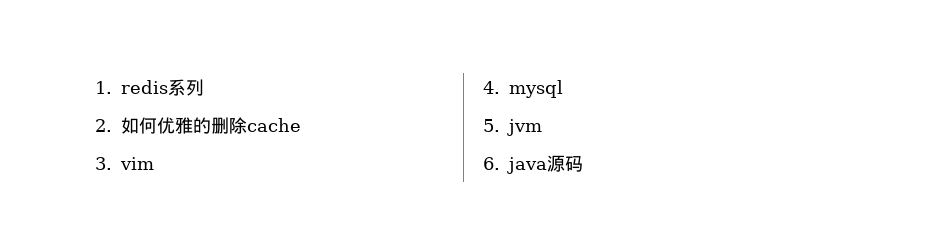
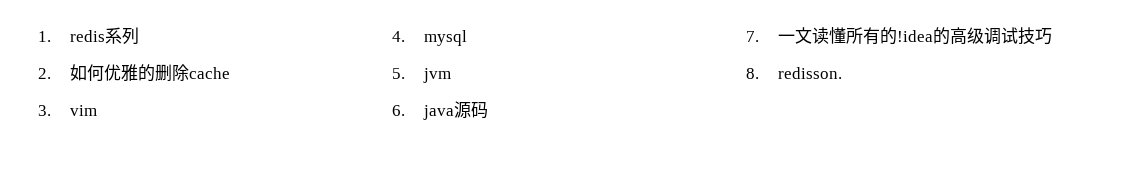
(583, 164) none -> [746,27,1052,45] [746,67,842,79] // 7.一文读懂所有的!idea的高级调试技巧 // 8. redisson.

